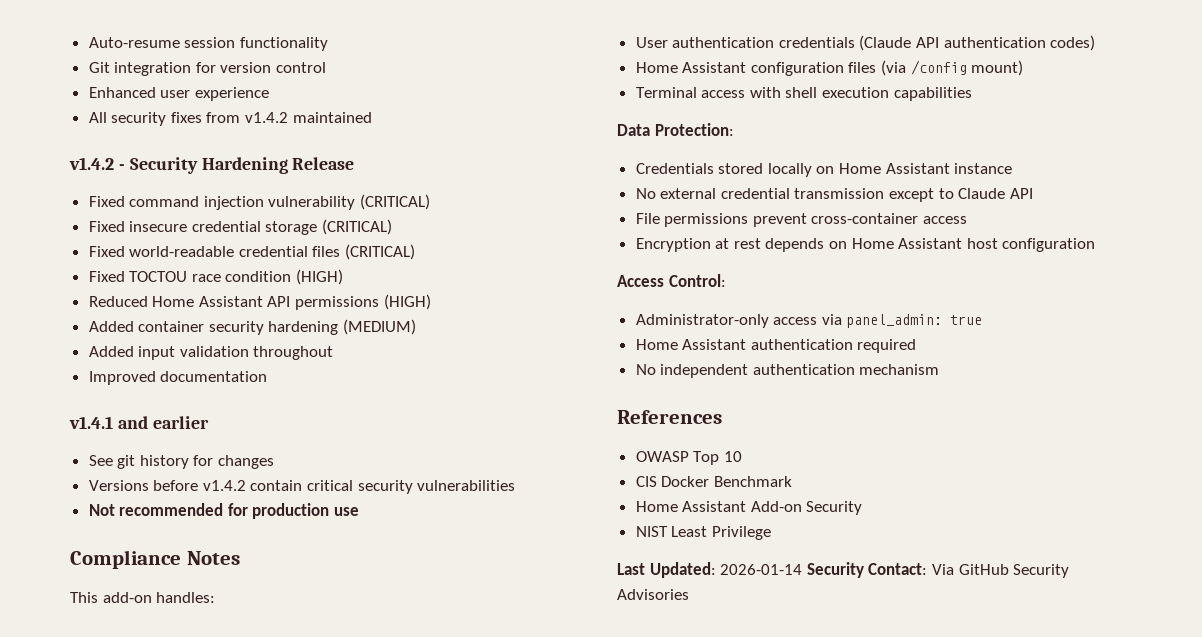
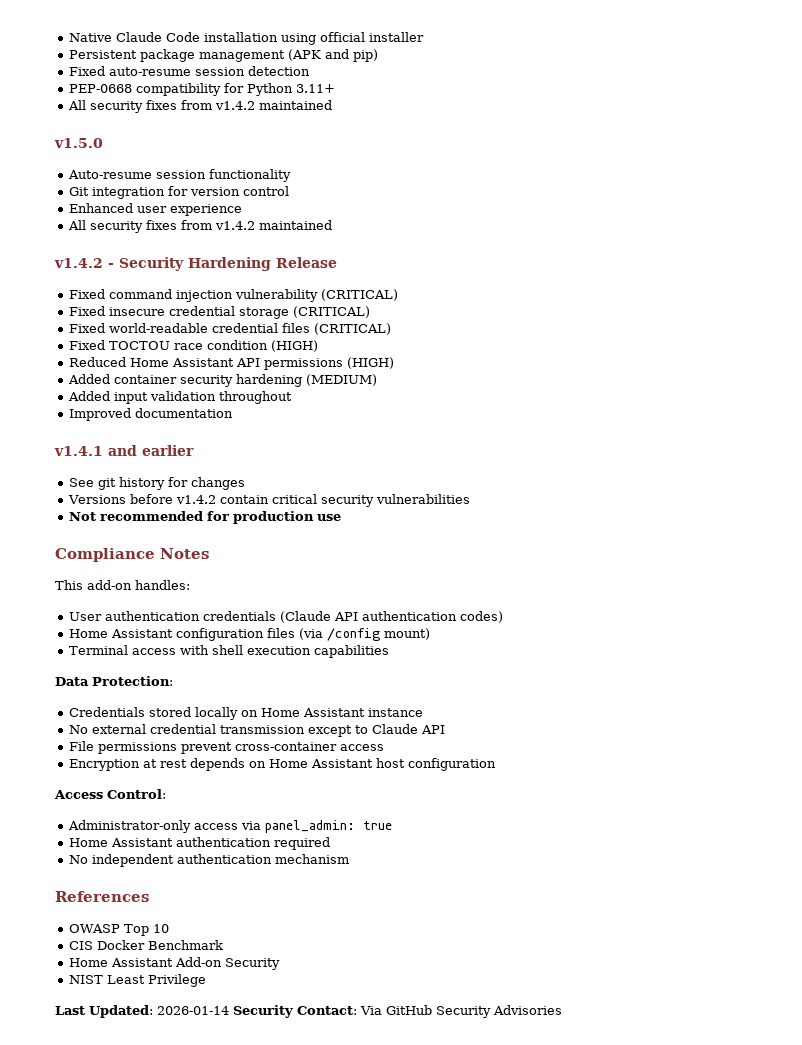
(88, 42) none -> [69,32,425,45] [69,49,379,62] [69,66,311,76] [69,83,336,96] [68,100,333,113] [54,138,103,148] Native Claude Code installation using official installer // Persistent package management (APK and pip) // Fixed auto-resume session detection // PEP-0668 compatibility for Python 3.11+ // All security fixes from v1.4.2 maintained // v1.5.0 //

